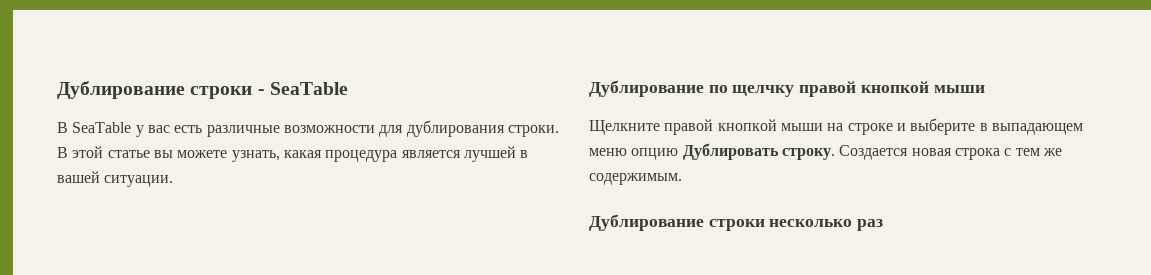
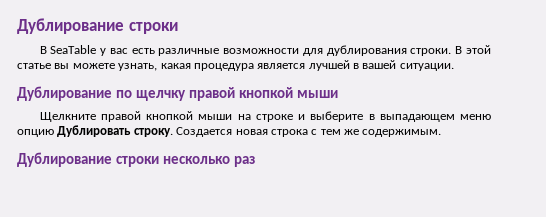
[57,81,348,99] Дублирование строки - SeaTable -> [17,18,178,34] Дублирование строки

